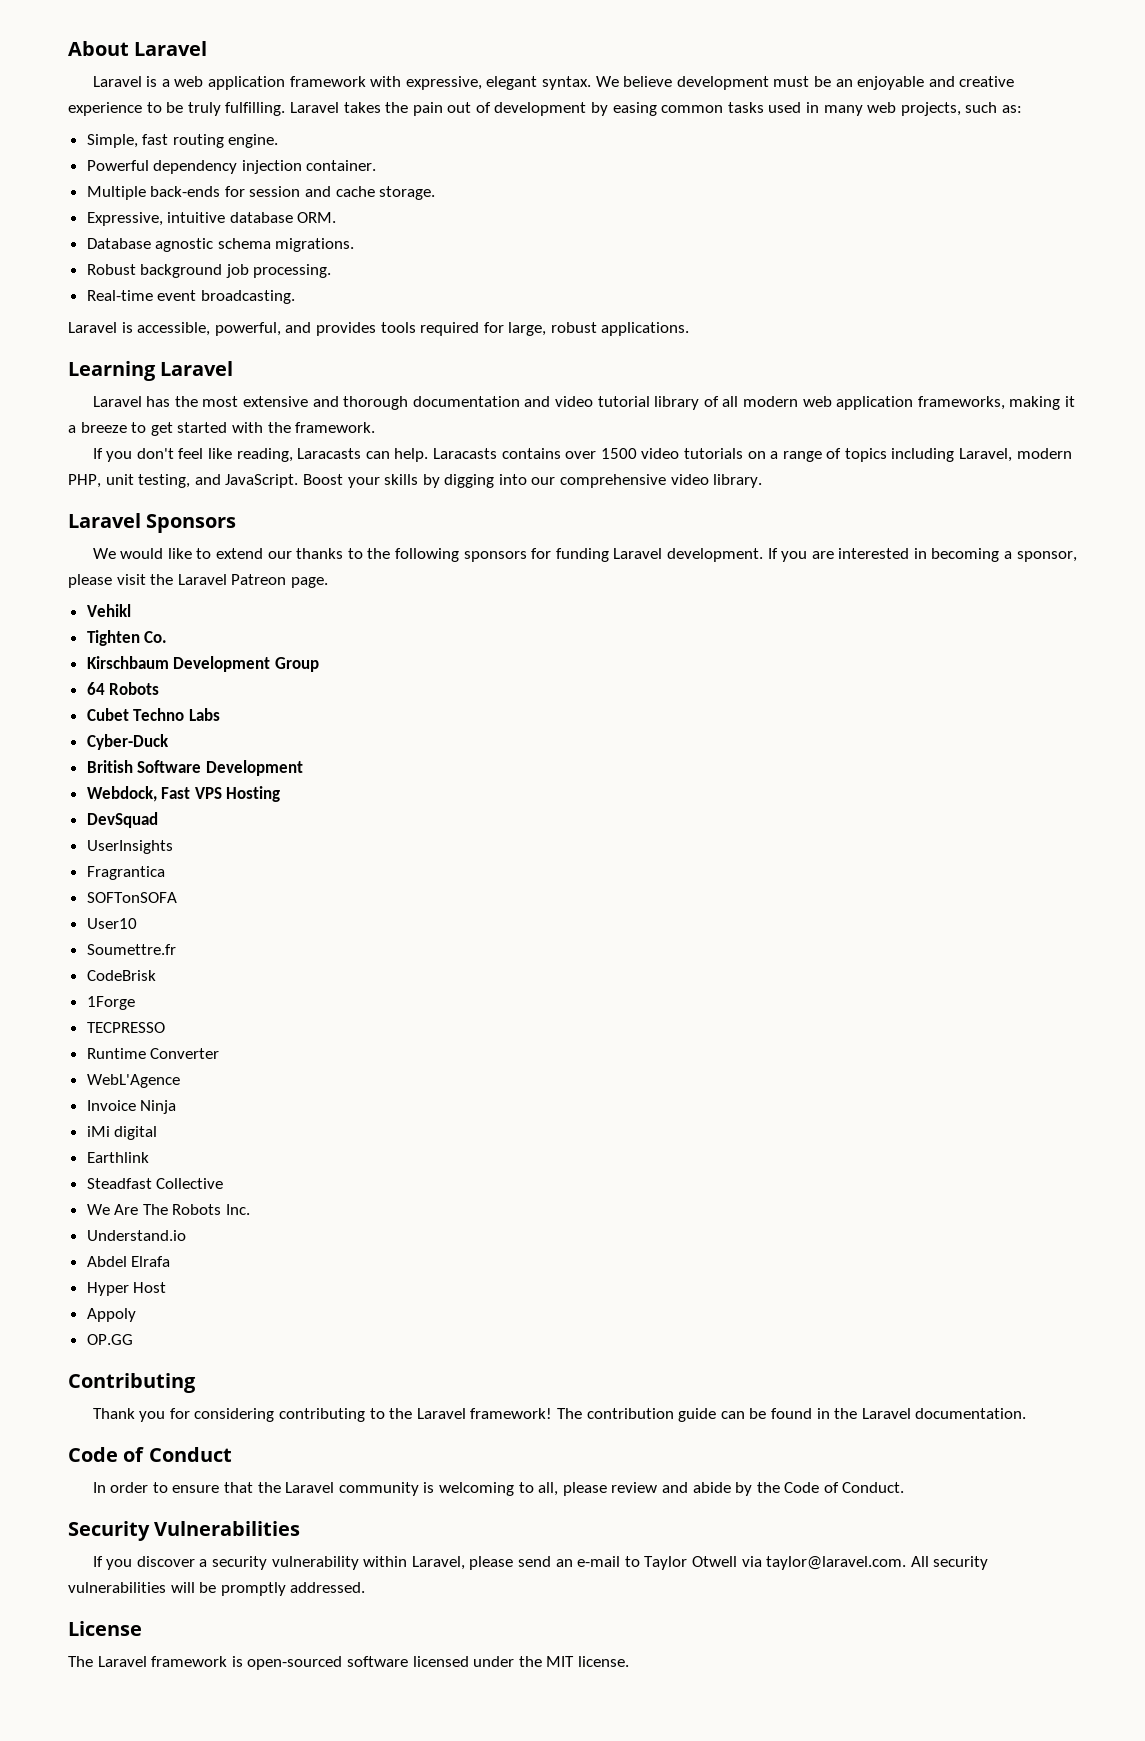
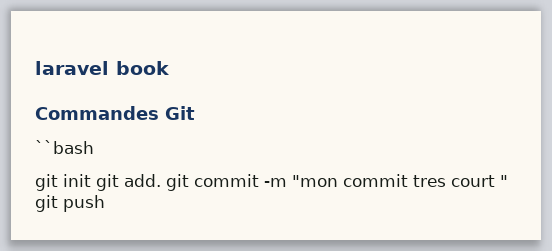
[68,41,208,56] [92,76,1015,90] [68,102,1022,116] [86,134,279,148] [86,160,377,174] [86,186,436,200] [86,212,337,226] [86,238,355,252] [86,264,332,278] [86,290,295,304] [68,322,690,336] [68,361,234,381] [92,396,1075,410] [68,422,376,436] [92,448,1072,462] [68,474,763,488] [68,513,237,533] [92,548,1077,562] [68,574,328,588] [86,604,131,617] [86,630,168,646] [86,656,319,672] [86,682,160,695] [86,708,220,721] [86,734,169,750] [86,760,303,776] [86,786,281,802] [86,812,158,828] [86,840,173,854] [86,866,165,880] [86,892,177,903] [86,918,137,929] [86,944,176,955] [86,970,156,981] [86,996,135,1010] [86,1022,165,1033] [86,1048,220,1059] [86,1074,180,1088] [86,1100,177,1114] [86,1126,158,1140] [86,1152,149,1163] [86,1178,224,1189] [86,1204,251,1215] [86,1230,186,1241] [86,1256,171,1267] [86,1282,167,1296] [86,1308,136,1322] [86,1334,133,1345] [68,1373,196,1393] [92,1408,1027,1422] [68,1447,232,1462] [92,1482,905,1496] [68,1521,301,1541] [92,1556,989,1570] [68,1582,366,1596] [68,1621,142,1636] [68,1656,629,1670] About Laravel // Laravel is a web application framework with expressive, elegant syntax. We believe development must be an enjoyable and creative experience to be truly fulfilling. Laravel takes the pain out of development by easing common tasks used in many web projects, such as: // Simple, fast routing engine. // Powerful dependency injection container. // Multiple back-ends for session and cache storage. // Expressive, intuitive database ORM. // Database agnostic schema migrations. // Robust background job processing. // Real-time event broadcasting. // Laravel is accessible, powerful, and provides tools required for large, robust applications. // Learning Laravel // Laravel has the most extensive and thorough documentation and video tutorial library of all modern web application frameworks, making it a breeze to get started with the framework. // If you don't feel like reading, Laracasts can help. Laracasts contains over 1500 video tutorials on a range of topics including Laravel, modern PHP, unit testing, and JavaScript. Boost your skills by digging into our comprehensive video library. // Laravel Sponsors // We would like to extend our thanks to the following sponsors for funding Laravel development. If you are interested in becoming a sponsor, please visit the Laravel Patreon page. // Vehikl // Tighten Co. // Kirschbaum Development Group // 64 Robots // Cubet Techno Labs // Cyber-Duck // British Software Development // Webdock, Fast VPS Hosting // DevSquad // UserInsights // Fragrantica // SOFTonSOFA // User10 // Soumettre.fr // CodeBrisk // 1Forge // TECPRESSO // Runtime Converter // WebL'Agence // Invoice Ninja // iMi digital // Earthlink // Steadfast Collective // We Are The Robots Inc. // Understand.io // Abdel Elrafa // Hyper Host // Appoly // OP.GG // Contributing // Thank you for considering contributing to the Laravel framework! The contribution guide can be found in the Laravel documentation. // Code of Conduct // In order to ensure that the Laravel community is welcoming to all, please review and abide by the Code of Conduct. // Security Vulnerabilities // If you discover a security vulnerability within Laravel, please send an e-mail to Taylor Otwell via taylor@laravel.com. All security vulnerabilities will be promptly addressed. // License // The Laravel framework is open-sourced software licensed under the MIT license. -> [35,61,169,75] [35,106,195,120] [35,140,94,154] [35,174,508,191] [35,195,105,212] laravel book // Commandes Git // ``bash // git init git add. git commit -m "mon commit tres court " git push

